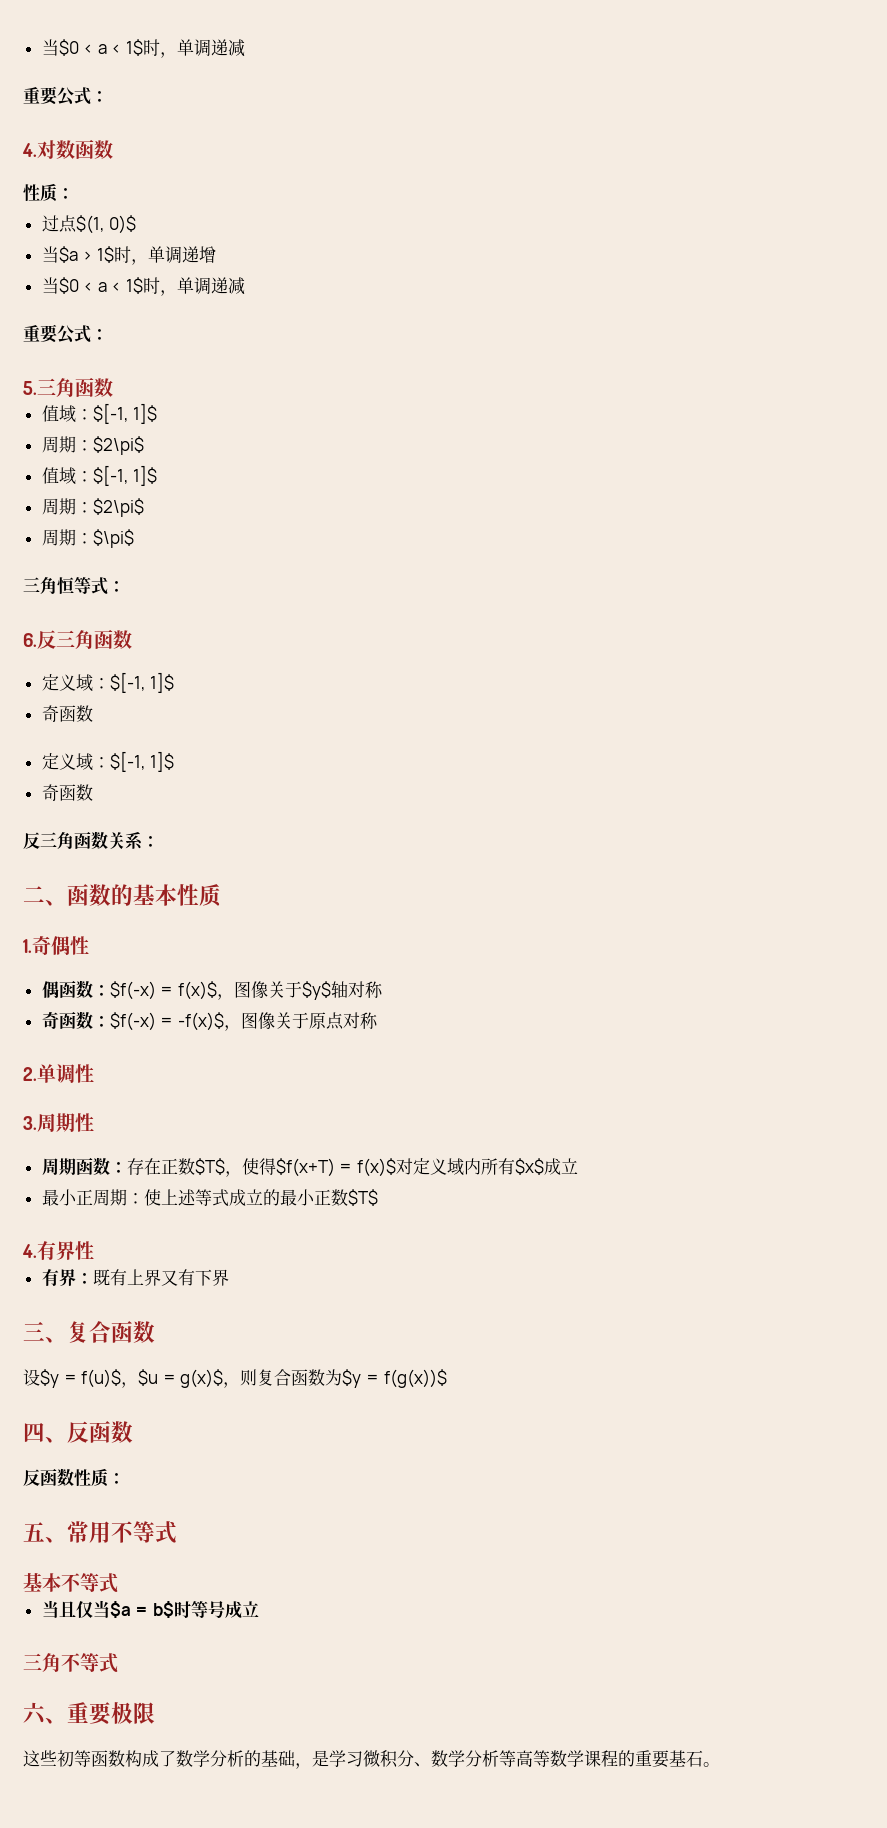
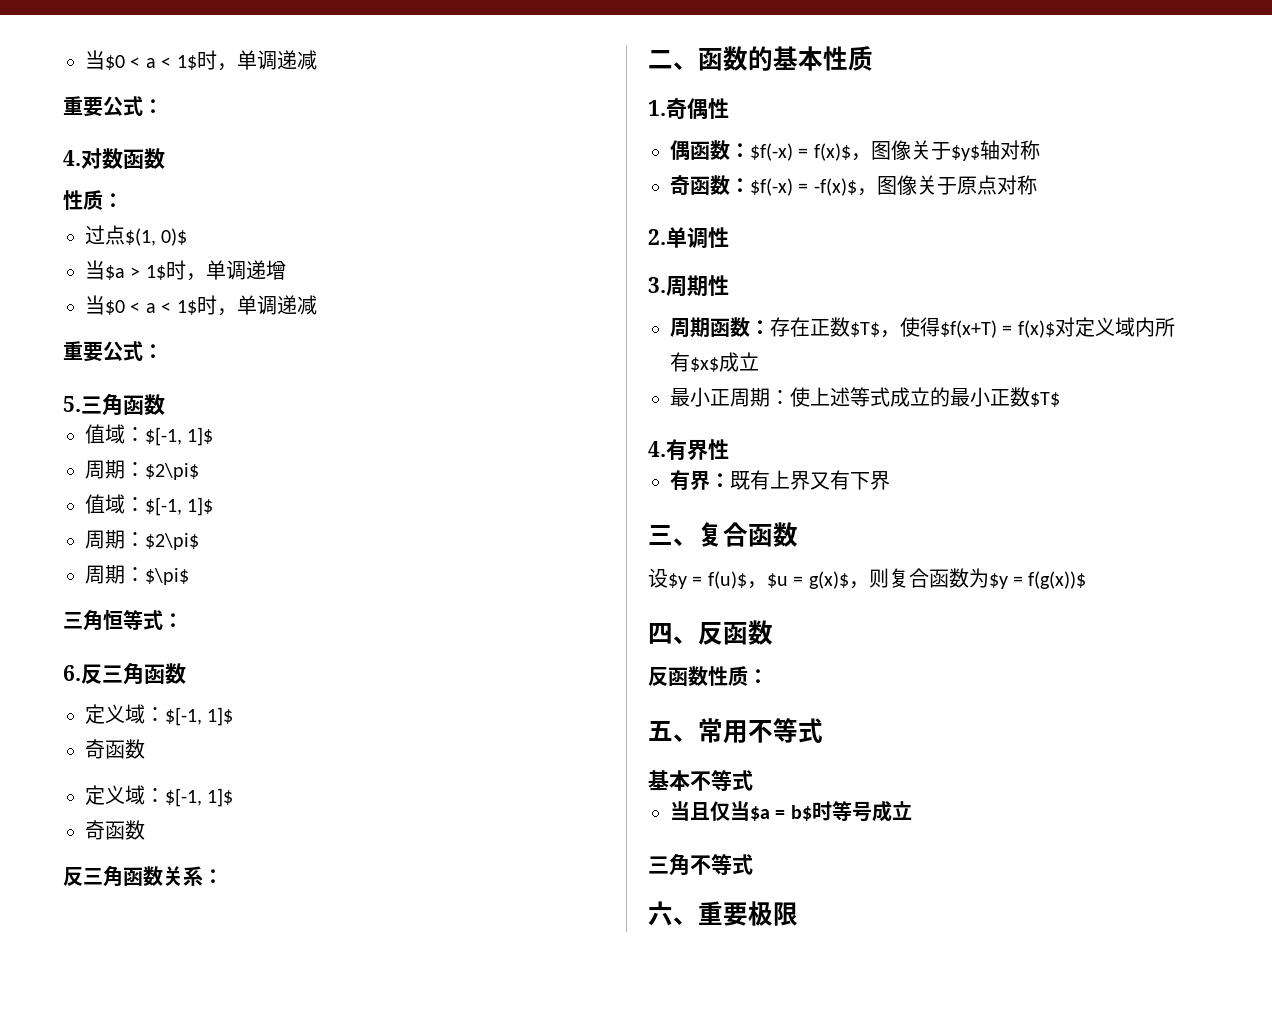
[23,1750,720,1769] // 这些初等函数构成了数学分析的基础，是学习微积分、数学分析等高等数学课程的重要基石。 -> (798, 914) none

